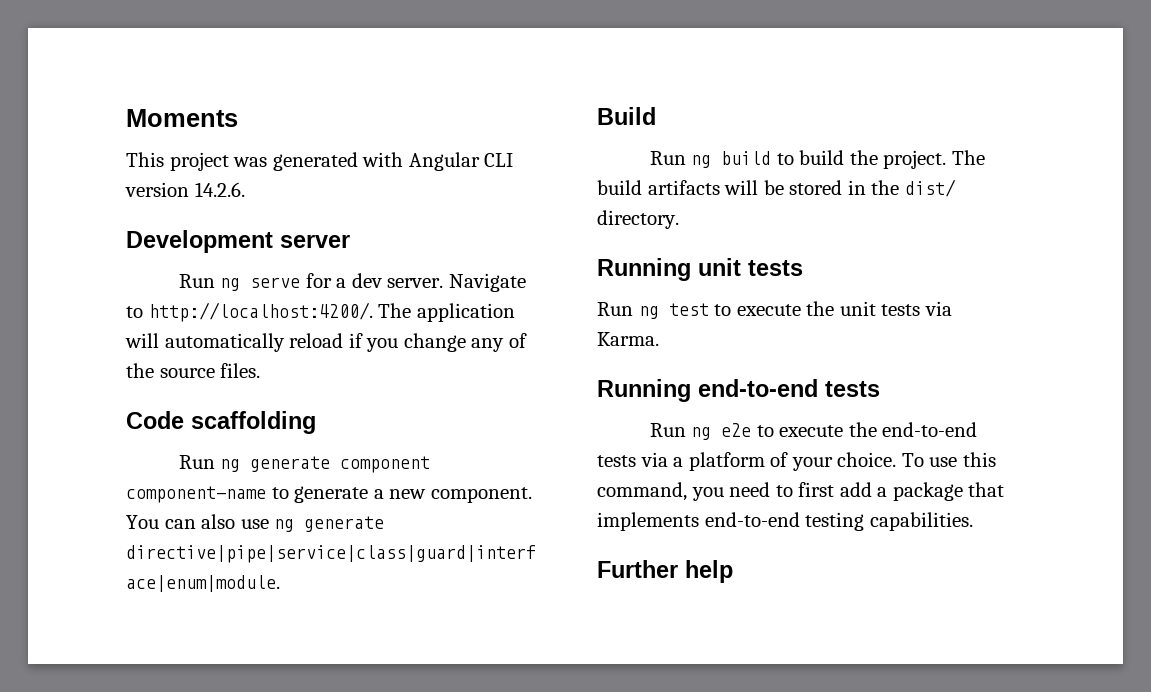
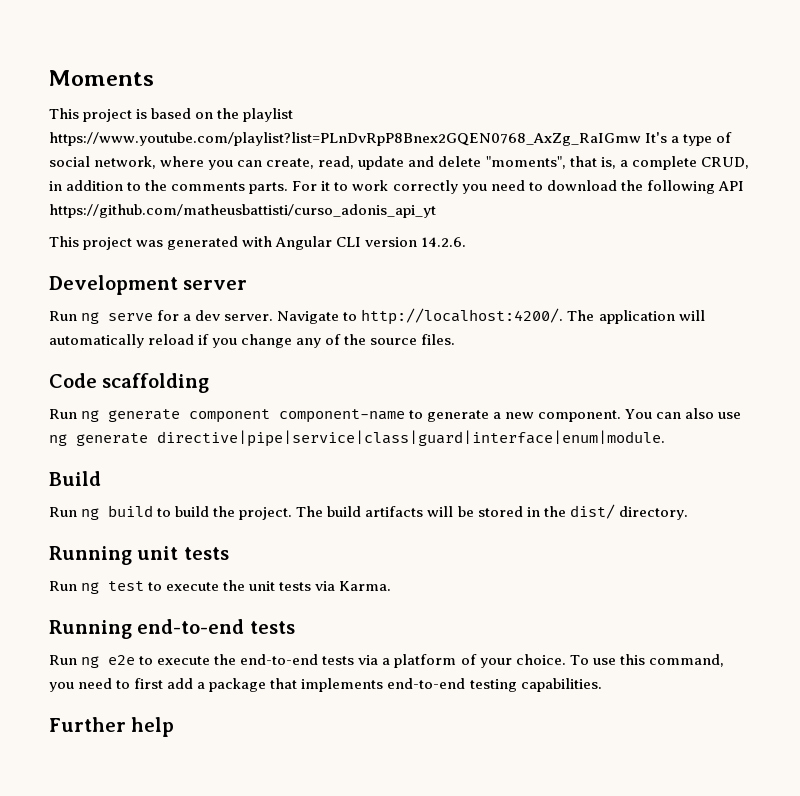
(238, 118) none -> [49,108,294,122] [49,132,733,146] [49,156,749,170] [49,180,744,194] [49,204,436,218] // This project is based on the playlist https://www.youtube.com/playlist?list=PLnDvRpP8Bnex2GQEN0768_AxZg_RaIGmw It's a type of social network, where you can create, read, update and delete "moments", that is, a complete CRUD, in addition to the comments parts. For it to work correctly you need to download the following API https://github.com/matheusbattisti/curso_adonis_api_yt

